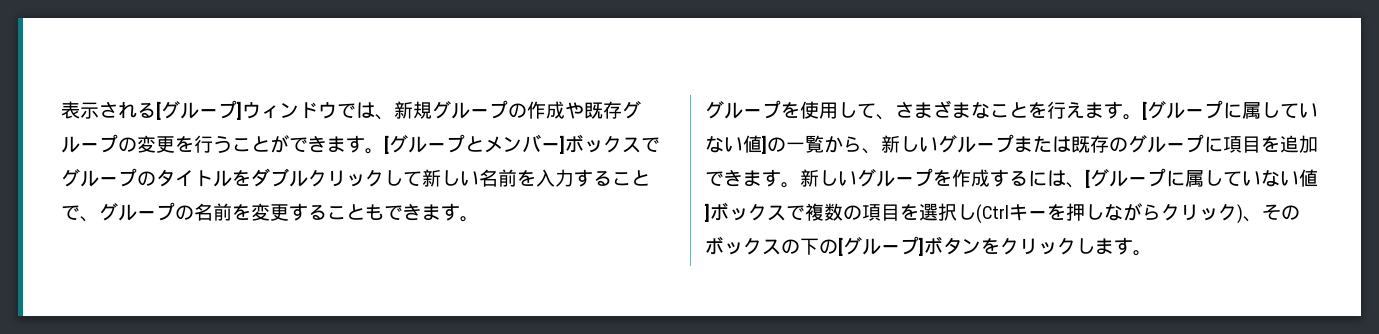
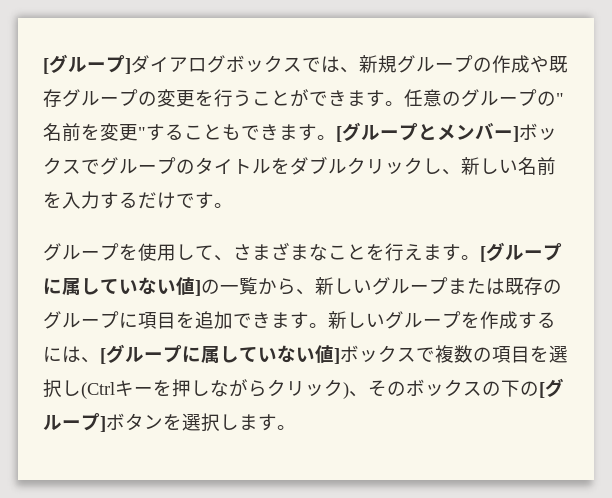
[61,100,337,120] 表示される[グループ]ウィンドウ -> [43,54,302,74] [グループ]ダイアログボックス
(384, 151) none -> [404,89,564,107] [43,123,336,141] 任意のグループの"名前を変更"することもできます。
[403,171,422,186] て -> [442,169,461,175] 、
[612,170,650,186] [61,202,441,222] ことで、グループの名前を変更することもできま -> [138,192,195,209] だけで
[1000,237,1076,255] クリック -> [182,413,220,432] 選択

